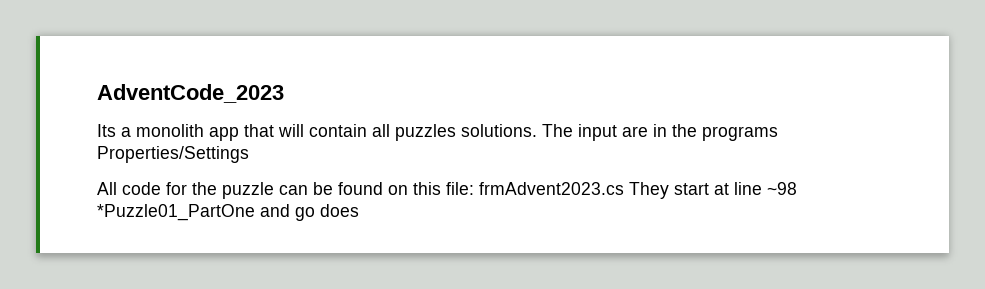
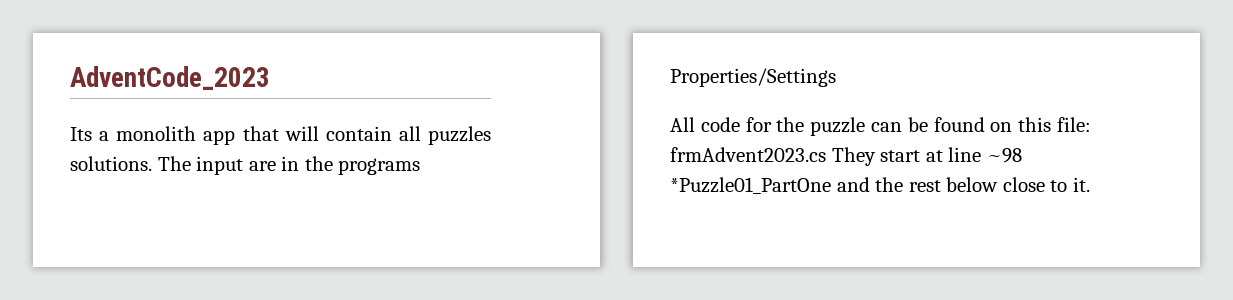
[295,204,359,221] go does -> [875,177,1090,192] the rest below close to it.

